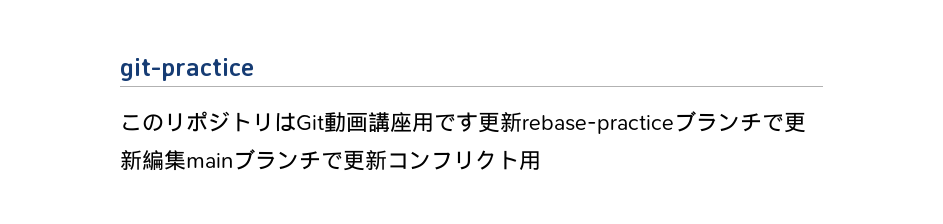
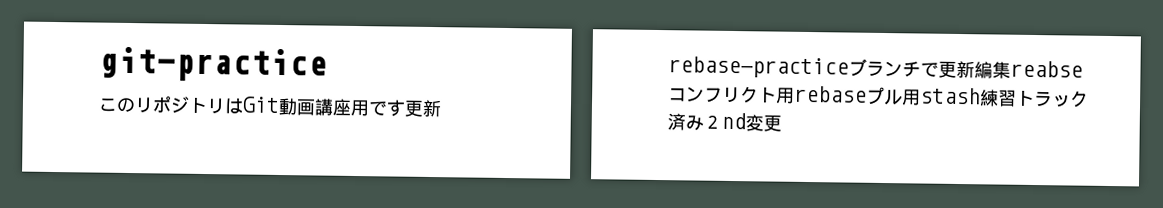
[186,149,541,171] mainブランチで更新コンフリクト用 -> [1010,60,1083,78] [668,85,1089,108] [667,112,782,132] reabseコンフリクト用rebaseプル用stash練習トラック済み２nd変更

